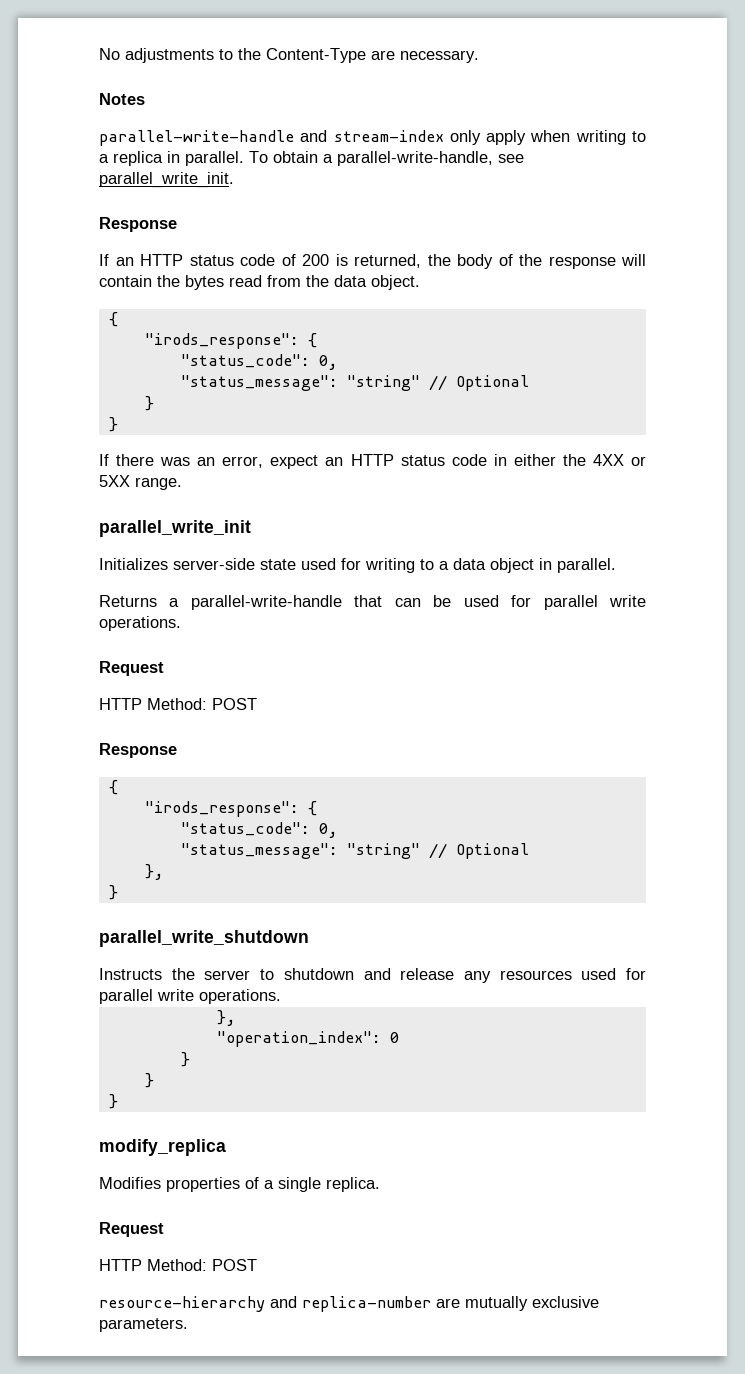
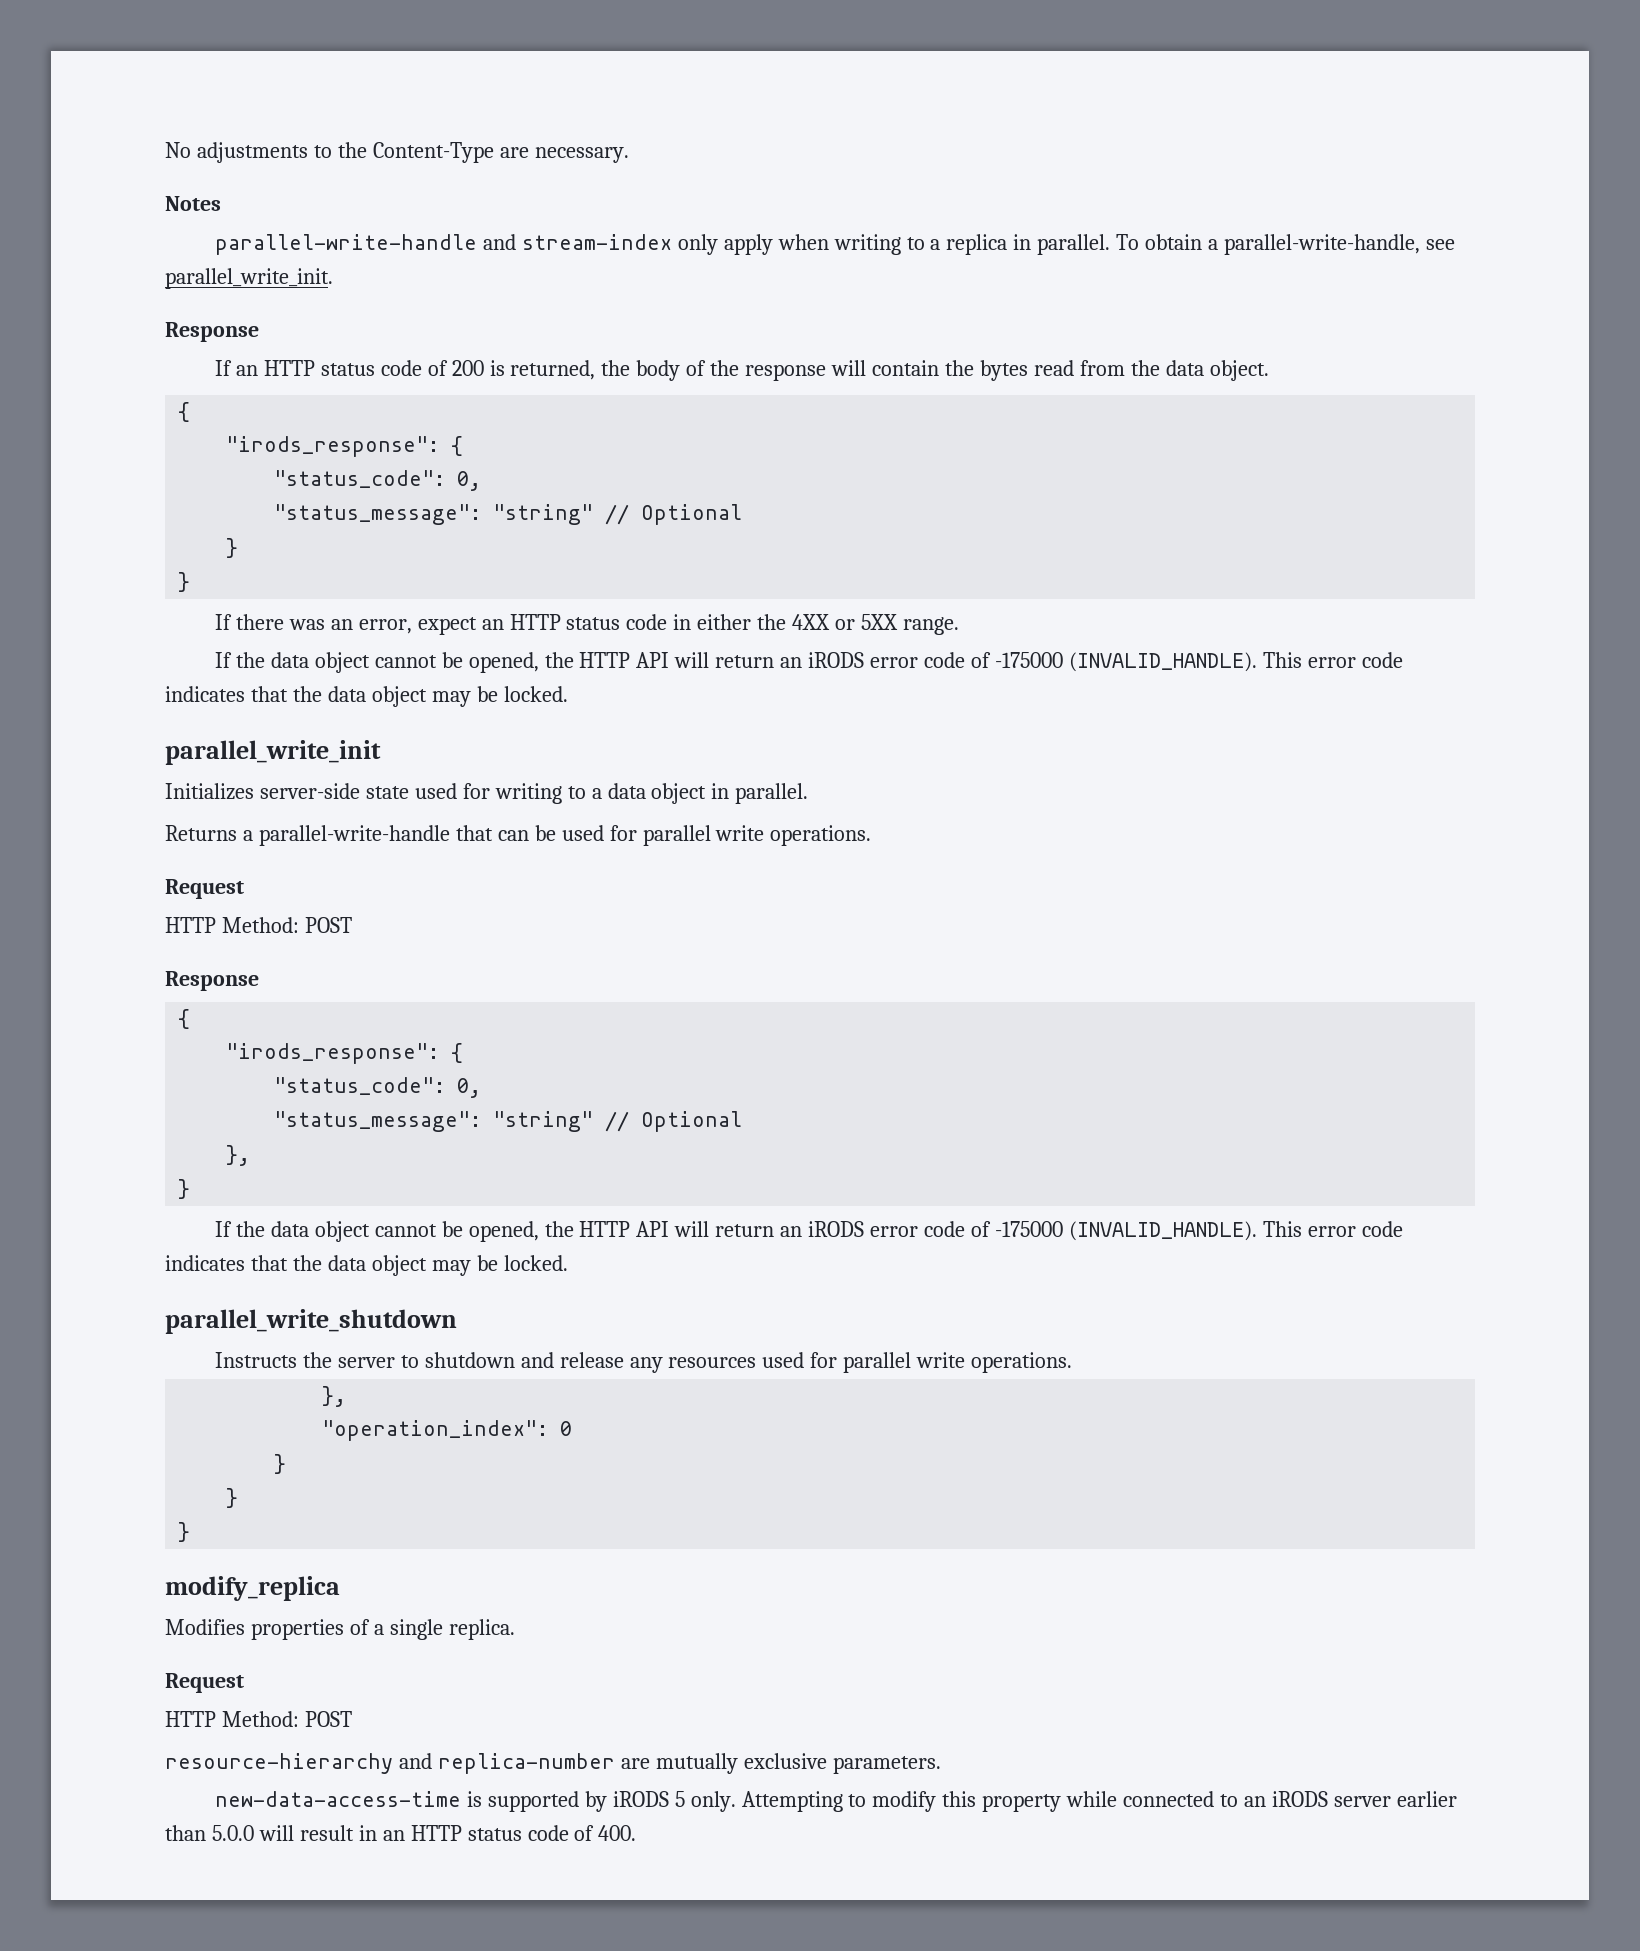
(182, 483) none -> [214,652,1403,673] [165,686,568,707] // If the data object cannot be opened, the HTTP API will return an iRODS error code of -175000 (INVALID_HANDLE). This error code indicates that the data object may be locked.
(118, 892) none -> [214,1221,1403,1242] [165,1255,568,1276] // If the data object cannot be opened, the HTTP API will return an iRODS error code of -175000 (INVALID_HANDLE). This error code indicates that the data object may be locked.
(188, 1325) none -> [214,1791,1457,1812] [165,1825,637,1841] // new-data-access-time is supported by iRODS 5 only. Attempting to modify this property while connected to an iRODS server earlier than 5.0.0 will result in an HTTP status code of 400.

